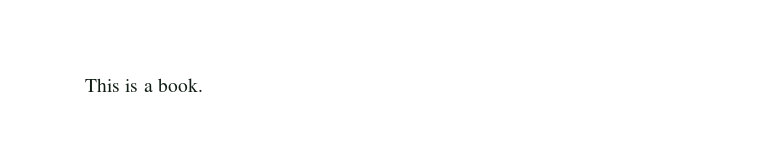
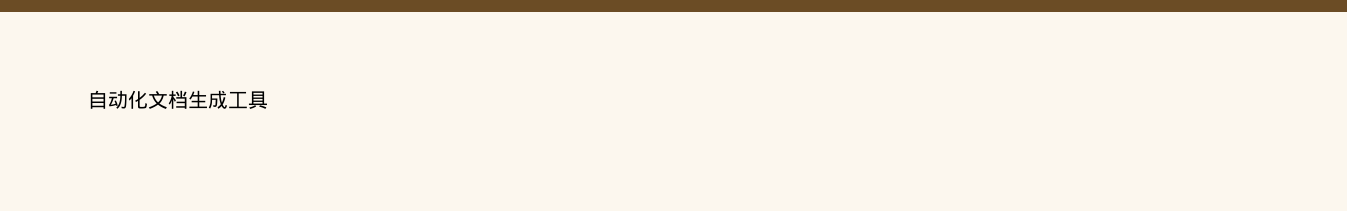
[85,78,203,92] This is a book. -> [88,90,268,109] 自动化文档生成工具

